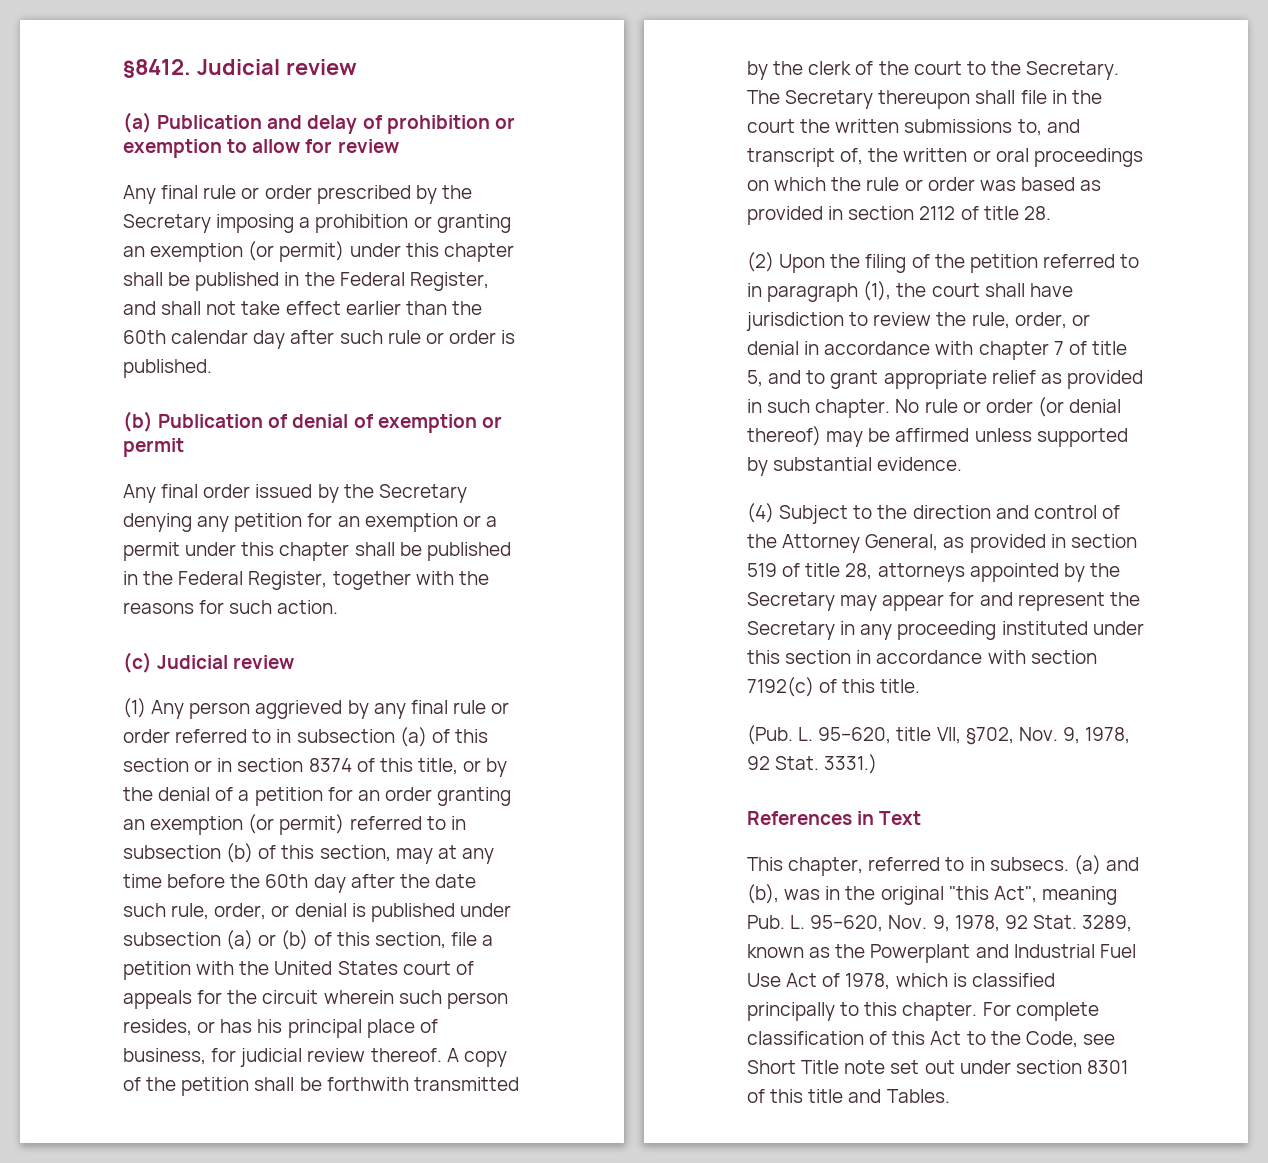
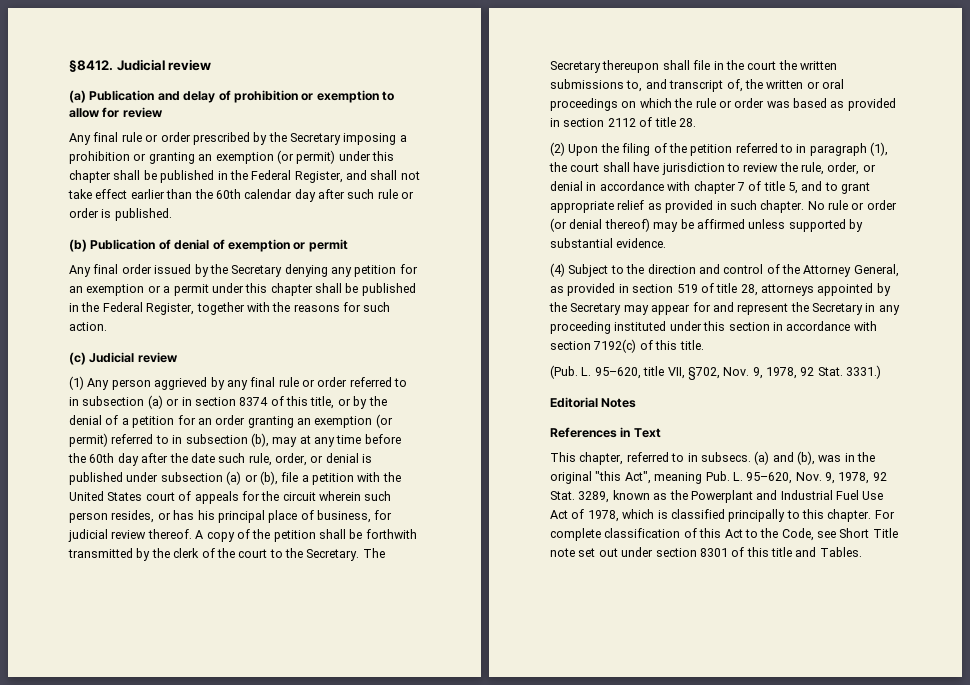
[431,729,488,743] [123,758,189,772] of this section -> (163, 402) none
[226,843,391,863] (b) of this section, -> [250,433,269,447] (b),
[281,930,446,950] (b) of this section, -> [259,471,278,485] (b),
(878, 764) none -> [550,397,637,408] // Editorial Notes

